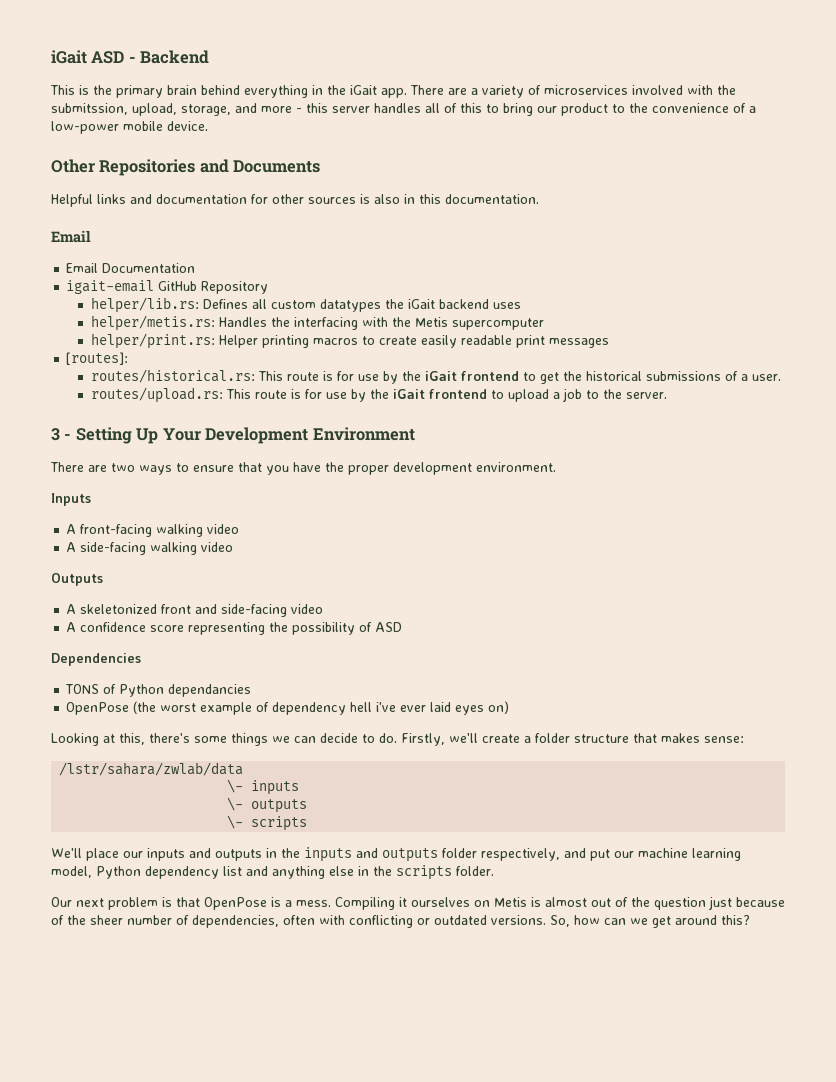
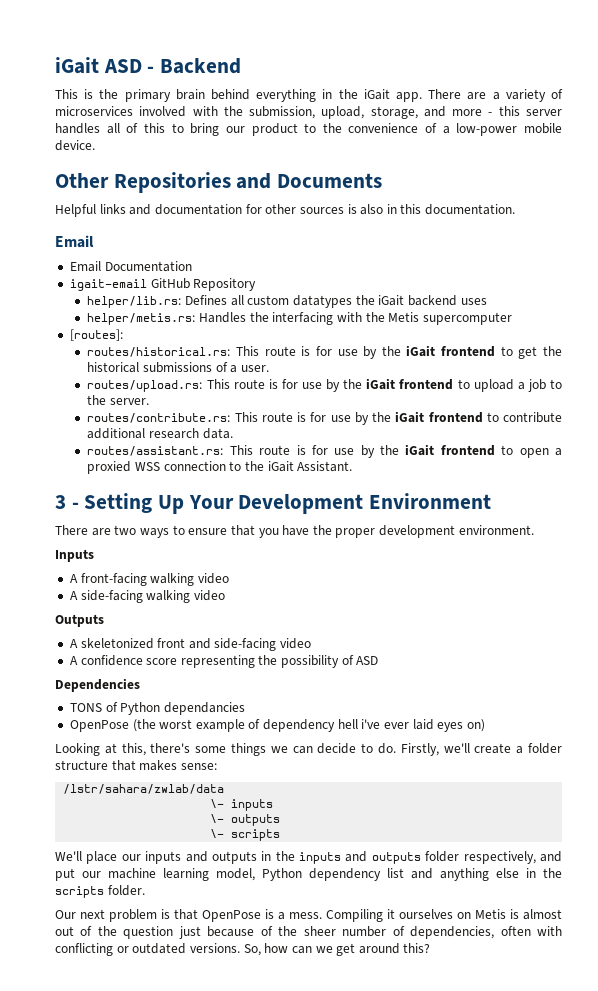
[51,103,128,115] submitssion, -> [249,106,316,119] submission,
[90,333,609,349] // helper/print.rs: Helper printing macros to create easily readable print messages -> (512, 318) none
(667, 395) none -> [87,411,562,425] [87,428,233,439] [87,444,562,458] [87,461,353,474] // routes/contribute.rs: This route is for use by the iGait frontend to contribute additional research data. // routes/assistant.rs: This route is for use by the iGait frontend to open a proxied WSS connection to the iGait Assistant.

